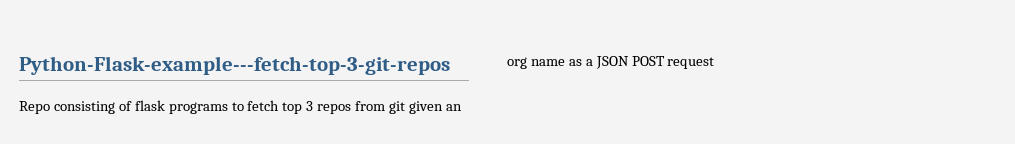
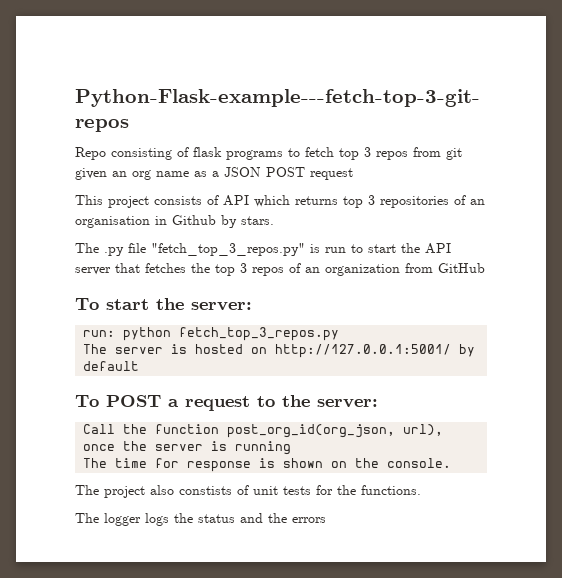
(715, 63) none -> [75,195,485,208] [75,215,274,228] [75,243,451,256] [75,263,485,276] [75,298,252,311] [83,327,340,341] [83,344,476,358] [83,361,140,371] [75,395,378,411] [83,424,444,438] [83,441,292,455] [83,458,452,472] [75,485,421,498] [75,513,326,526] // This project consists of API which returns top 3 repositories of an organisation in Github by stars. // The .py file "fetch_top_3_repos.py" is run to start the API server that fetches the top 3 repos of an organization from GitHub // To start the server: // run: python fetch_top_3_repos.py // The server is hosted on http://127.0.0.1:5001/ by default // To POST a request to the server: // Call the function post_org_id(org_json, url), once the server is running // The time for response is shown on the console. // The project also constists of unit tests for the functions. // The logger logs the status and the errors

